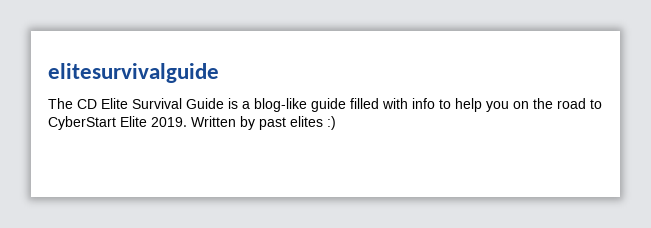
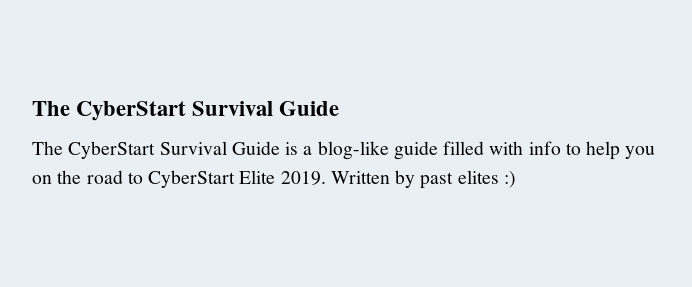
[48,63,219,83] [48,98,128,109] elitesurvivalguide // The CD Elite -> [32,101,340,121] [32,141,156,159] The CyberStart Survival Guide // The CyberStart

